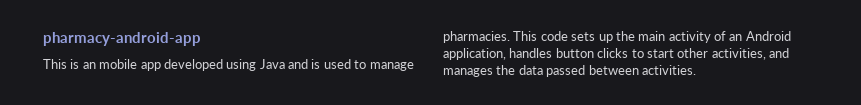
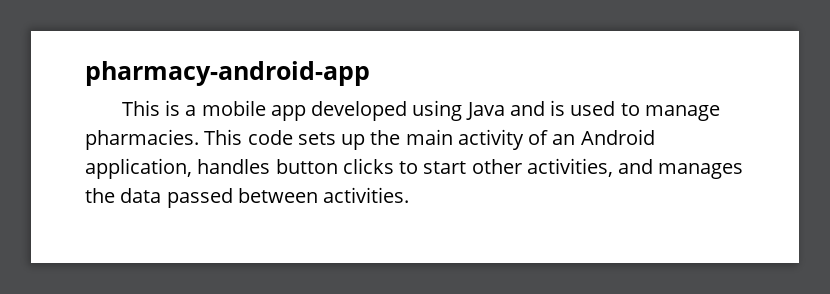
[82,62,96,69] an -> [185,105,197,116] a

